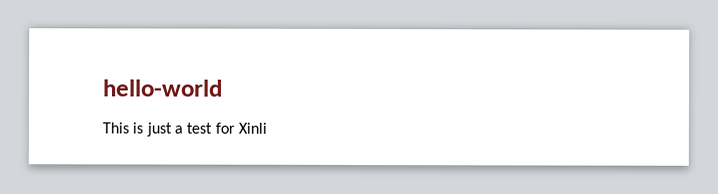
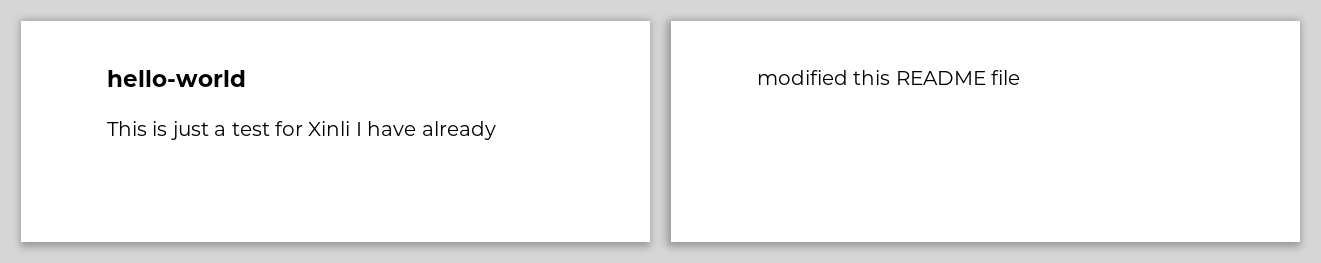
(267, 128) none -> [355,121,496,140] [757,70,1021,85] I have already modified this README file

